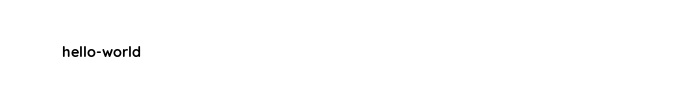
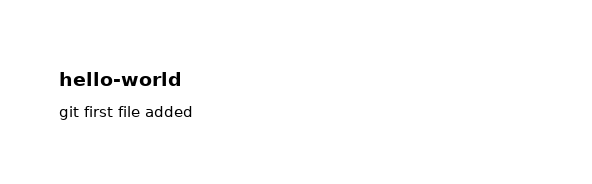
(141, 51) none -> [59,106,193,120] // git first file added

